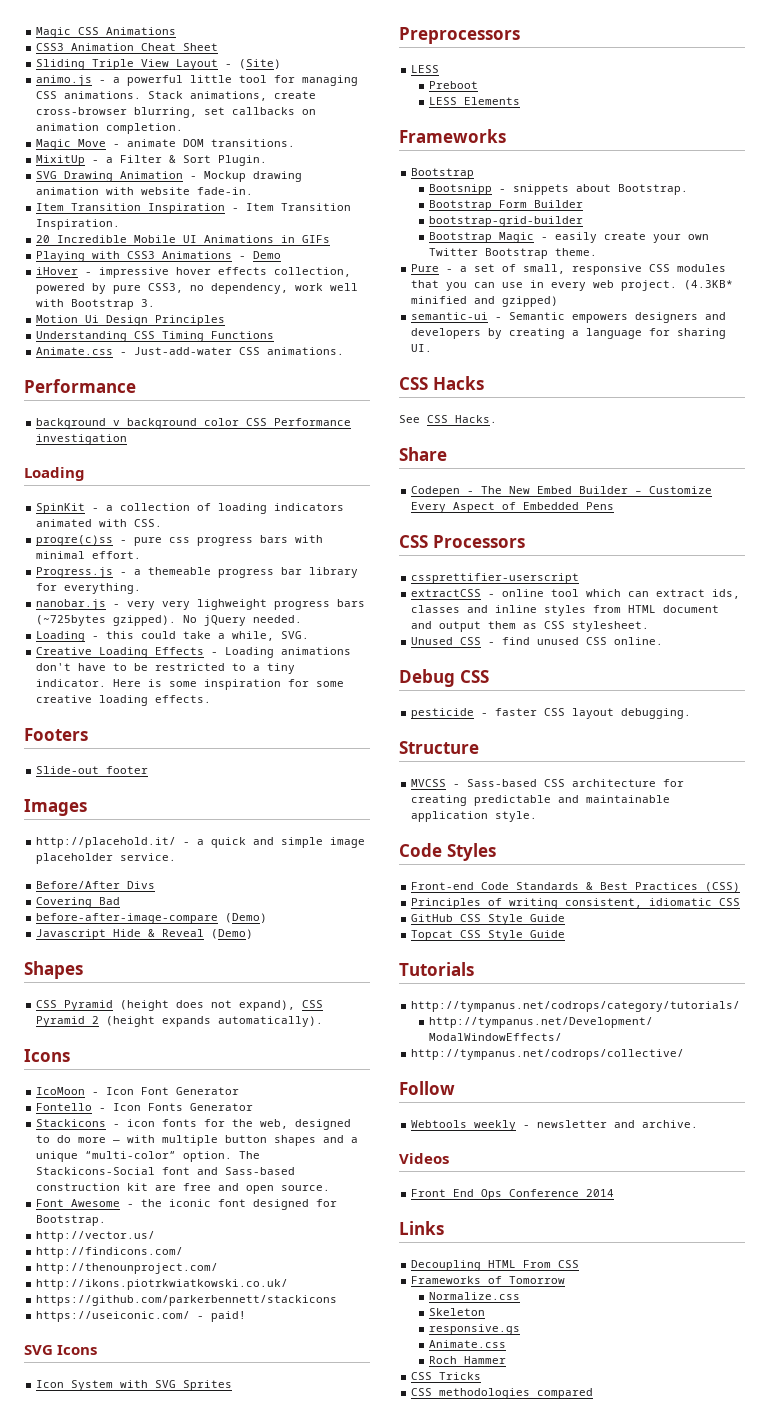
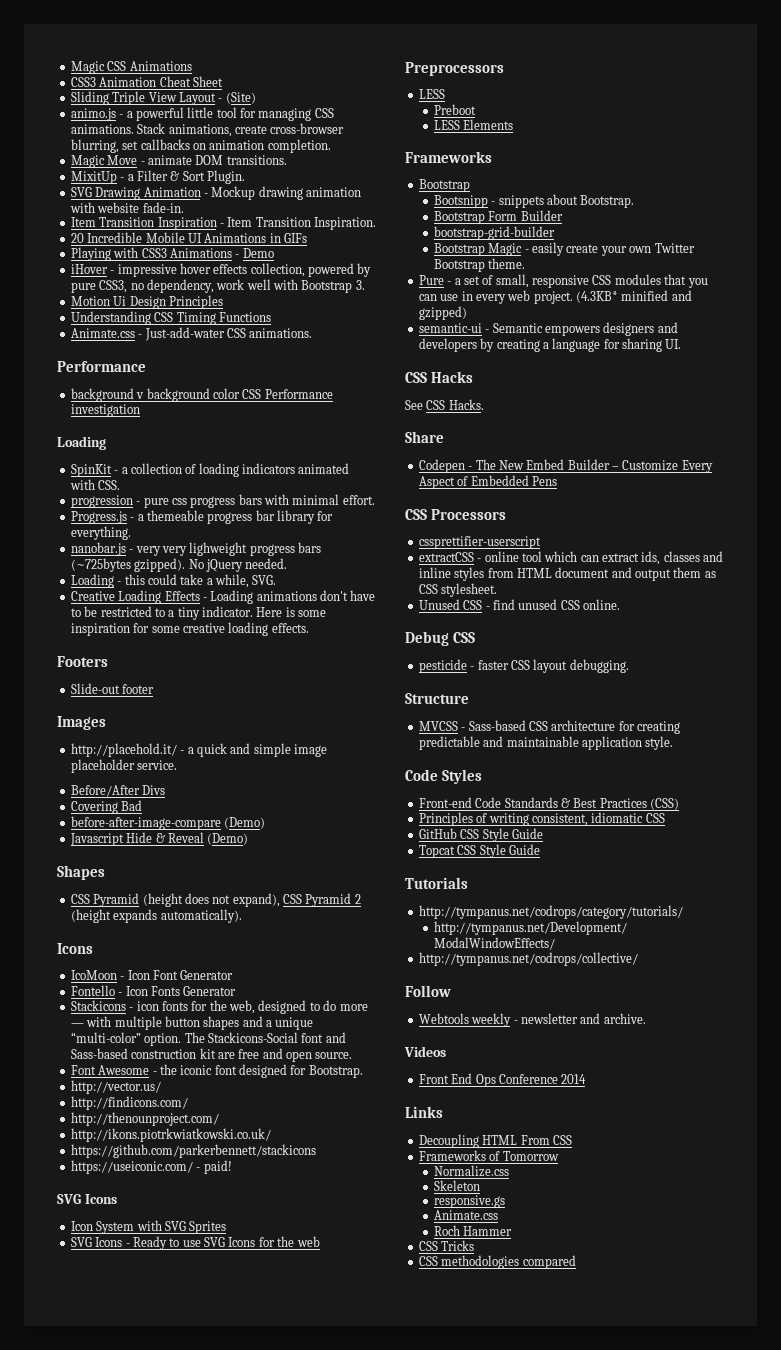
[36,535,114,546] progre(c)ss -> [70,495,133,508] progression
(233, 1385) none -> [70,1236,320,1250] // SVG Icons - Ready to use SVG Icons for the web

